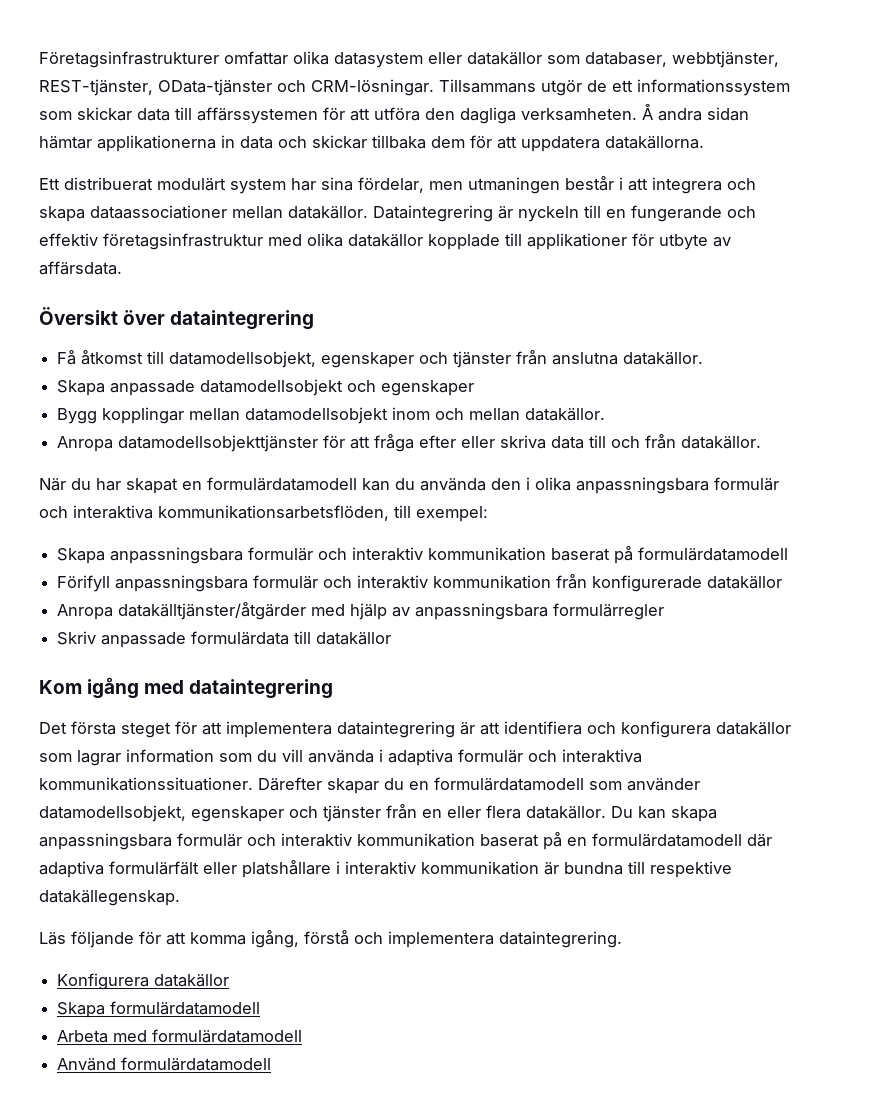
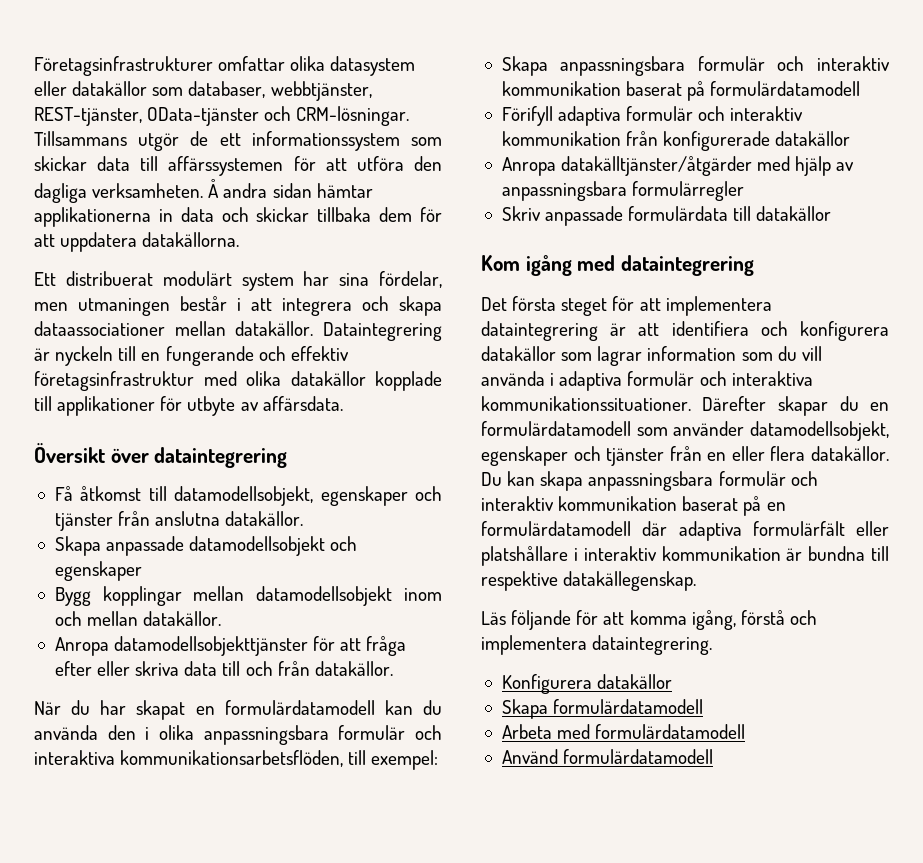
[115,575,249,592] anpassningsbara -> [558,106,622,126] adaptiva

